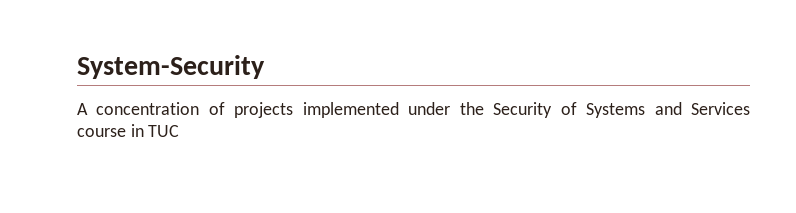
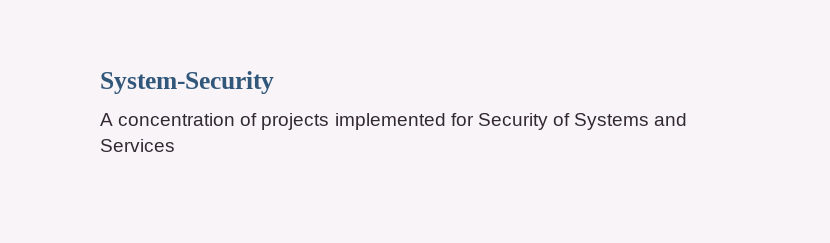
[408,102,484,115] under the -> [450,113,474,126] for
[77,124,180,137] course in TUC -> (175, 145) none

